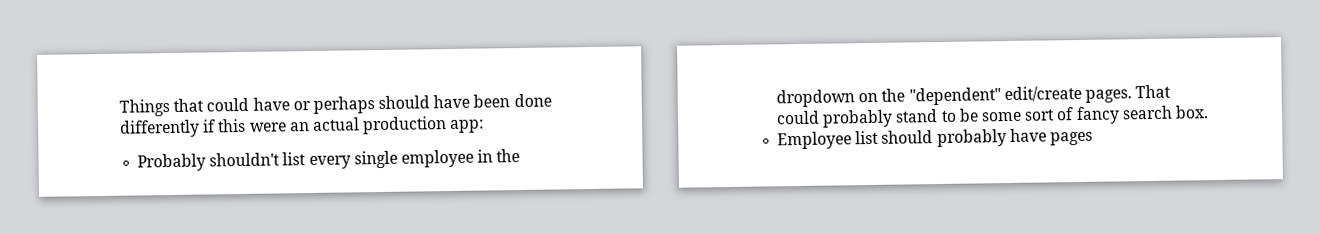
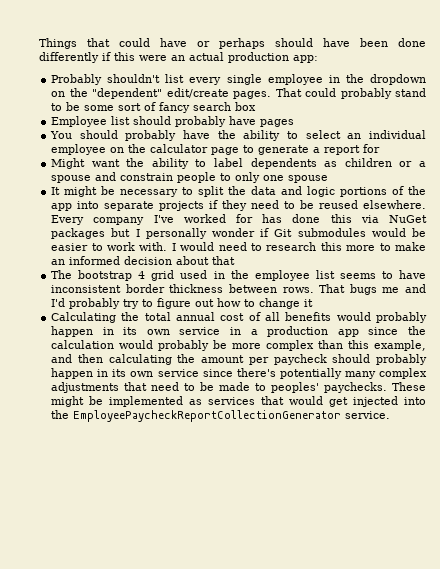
[1174,105,1209,119] box. -> [235,102,257,111] box
(1093, 138) none -> [50,130,427,141] [51,144,381,155] [51,158,426,169] [51,172,329,183] [51,186,427,197] [51,200,427,211] [51,214,427,225] [51,228,426,239] [51,242,426,251] [51,256,236,265] [51,270,426,281] [51,284,427,295] [51,298,314,309] [51,312,427,323] [51,326,426,337] [51,340,427,351] [51,354,428,365] [51,368,427,379] [51,382,426,393] [51,396,426,407] [51,410,391,422] // You should probably have the ability to select an individual employee on the calculator page to generate a report for // Might want the ability to label dependents as children or a spouse and constrain people to only one spouse // It might be necessary to split the data and logic portions of the app into separate projects if they need to be reused elsewhere. Every company I've worked for has done this via NuGet packages but I personally wonder if Git submodules would be easier to work with. I would need to research this more to make an informed decision about that // The bootstrap 4 grid used in the employee list seems to have inconsistent border thickness between rows. That bugs me and I'd probably try to figure out how to change it // Calculating the total annual cost of all benefits would probably happen in its own service in a production app since the calculation would probably be more complex than this example, and then calculating the amount per paycheck should probably happen in its own service since there's potentially many complex adjustments that need to be made to peoples' paychecks. These might be implemented as services that would get injected into the EmployeePaycheckReportCollectionGenerator service.

